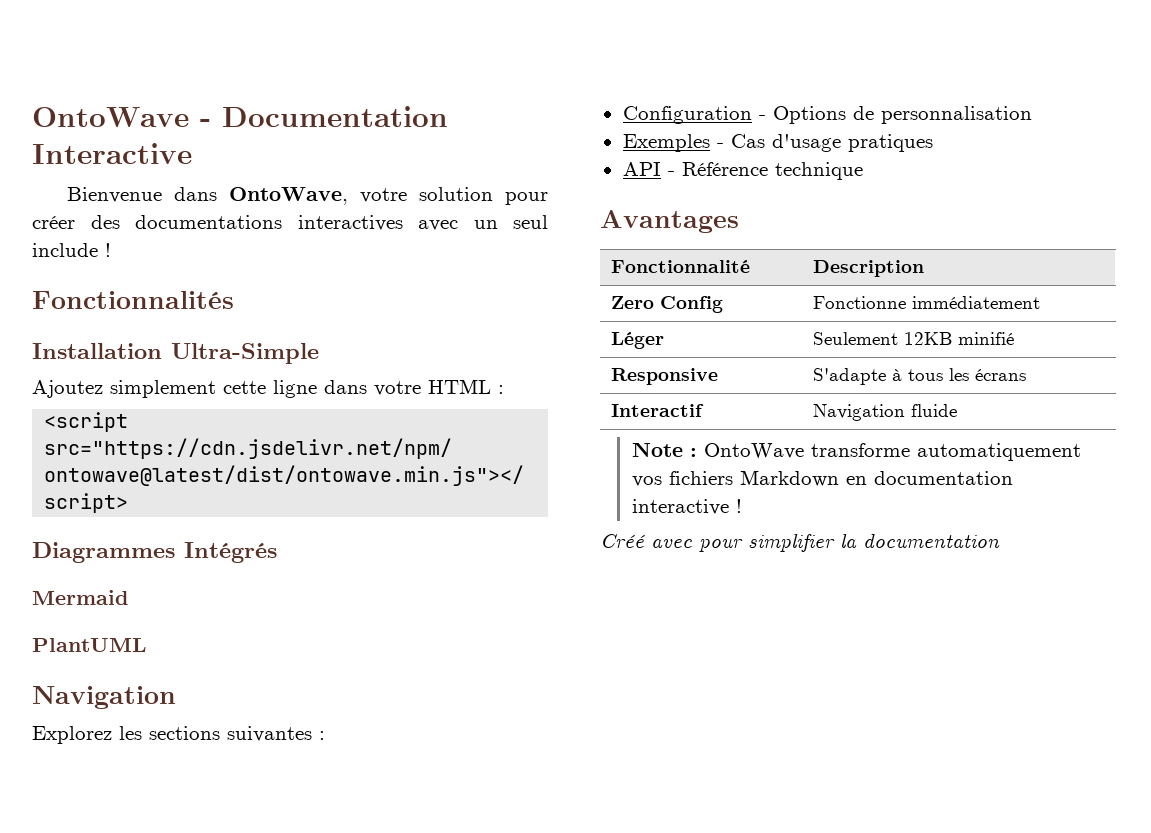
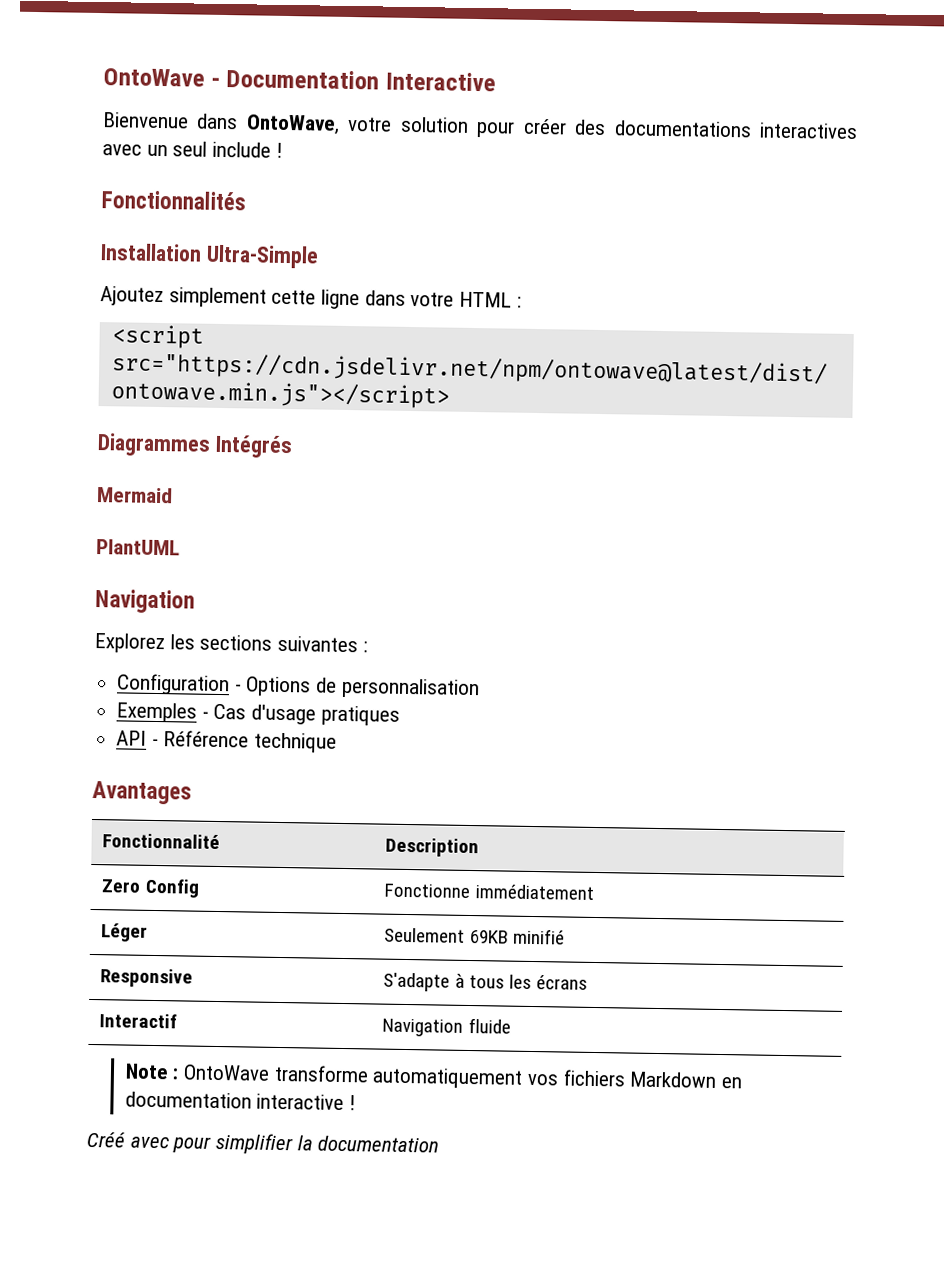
[903,332,952,345] 12KB -> [469,929,509,944] 69KB

